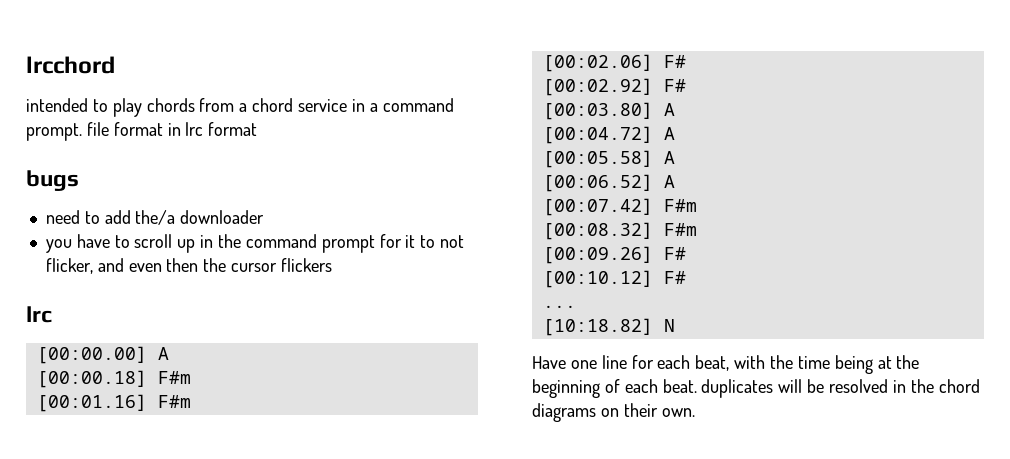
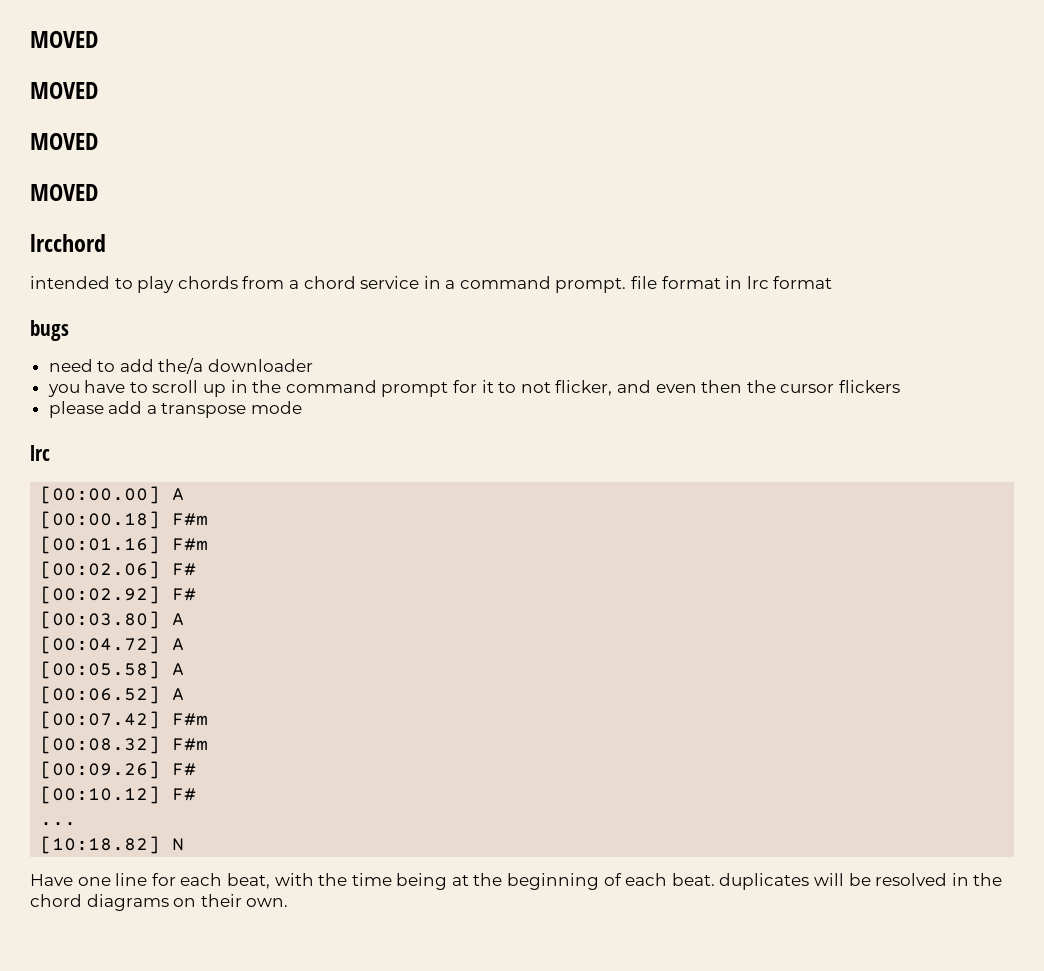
(26, 65) none -> [30,31,98,48] [30,82,98,99] [30,133,98,150] [30,184,98,201] MOVED // MOVED // MOVED // MOVED //
(332, 265) none -> [48,401,303,418] // please add a transpose mode

